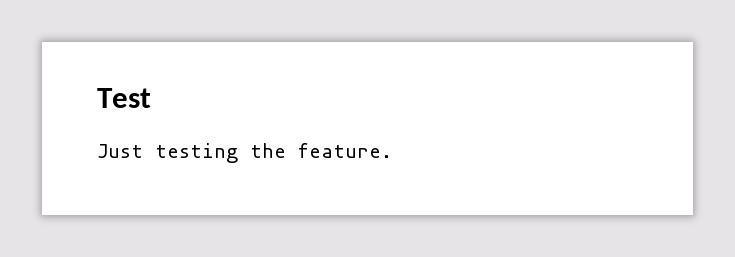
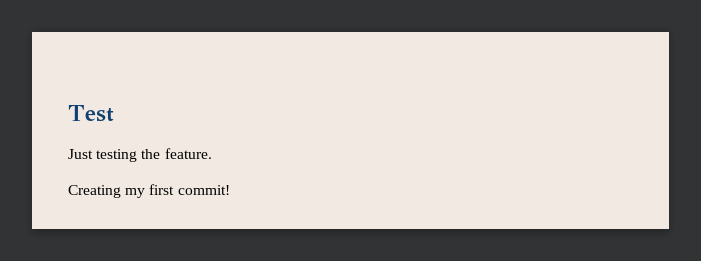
(392, 150) none -> [68,184,230,198] // Creating my first commit!

